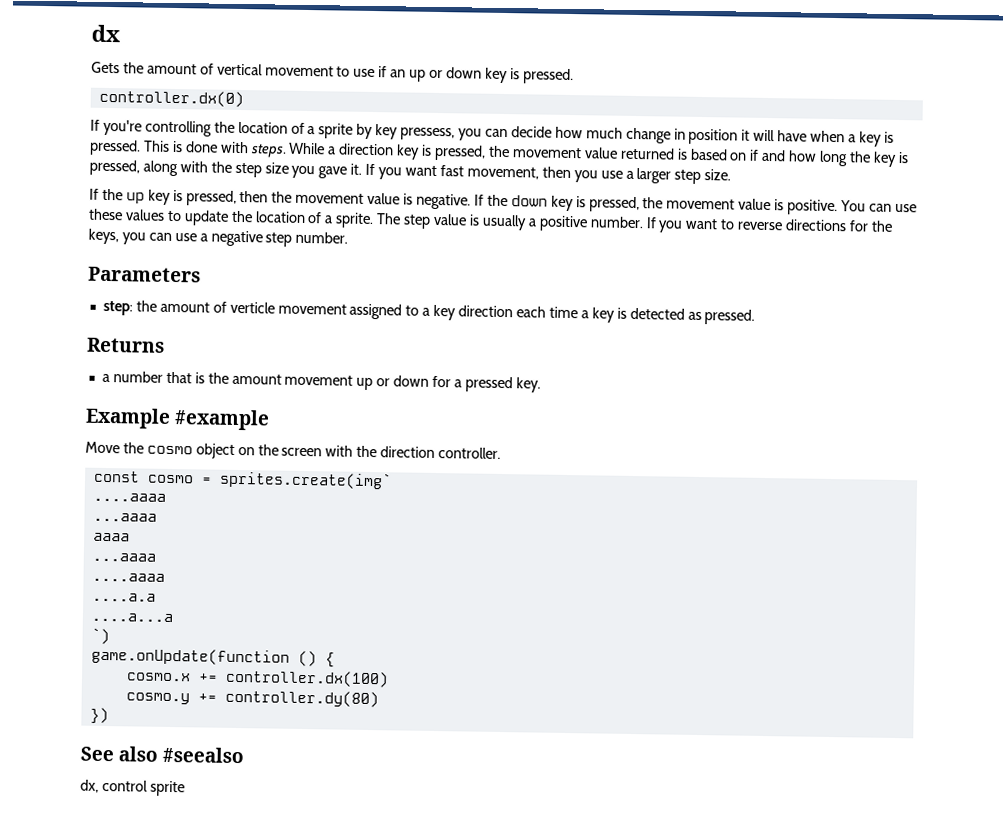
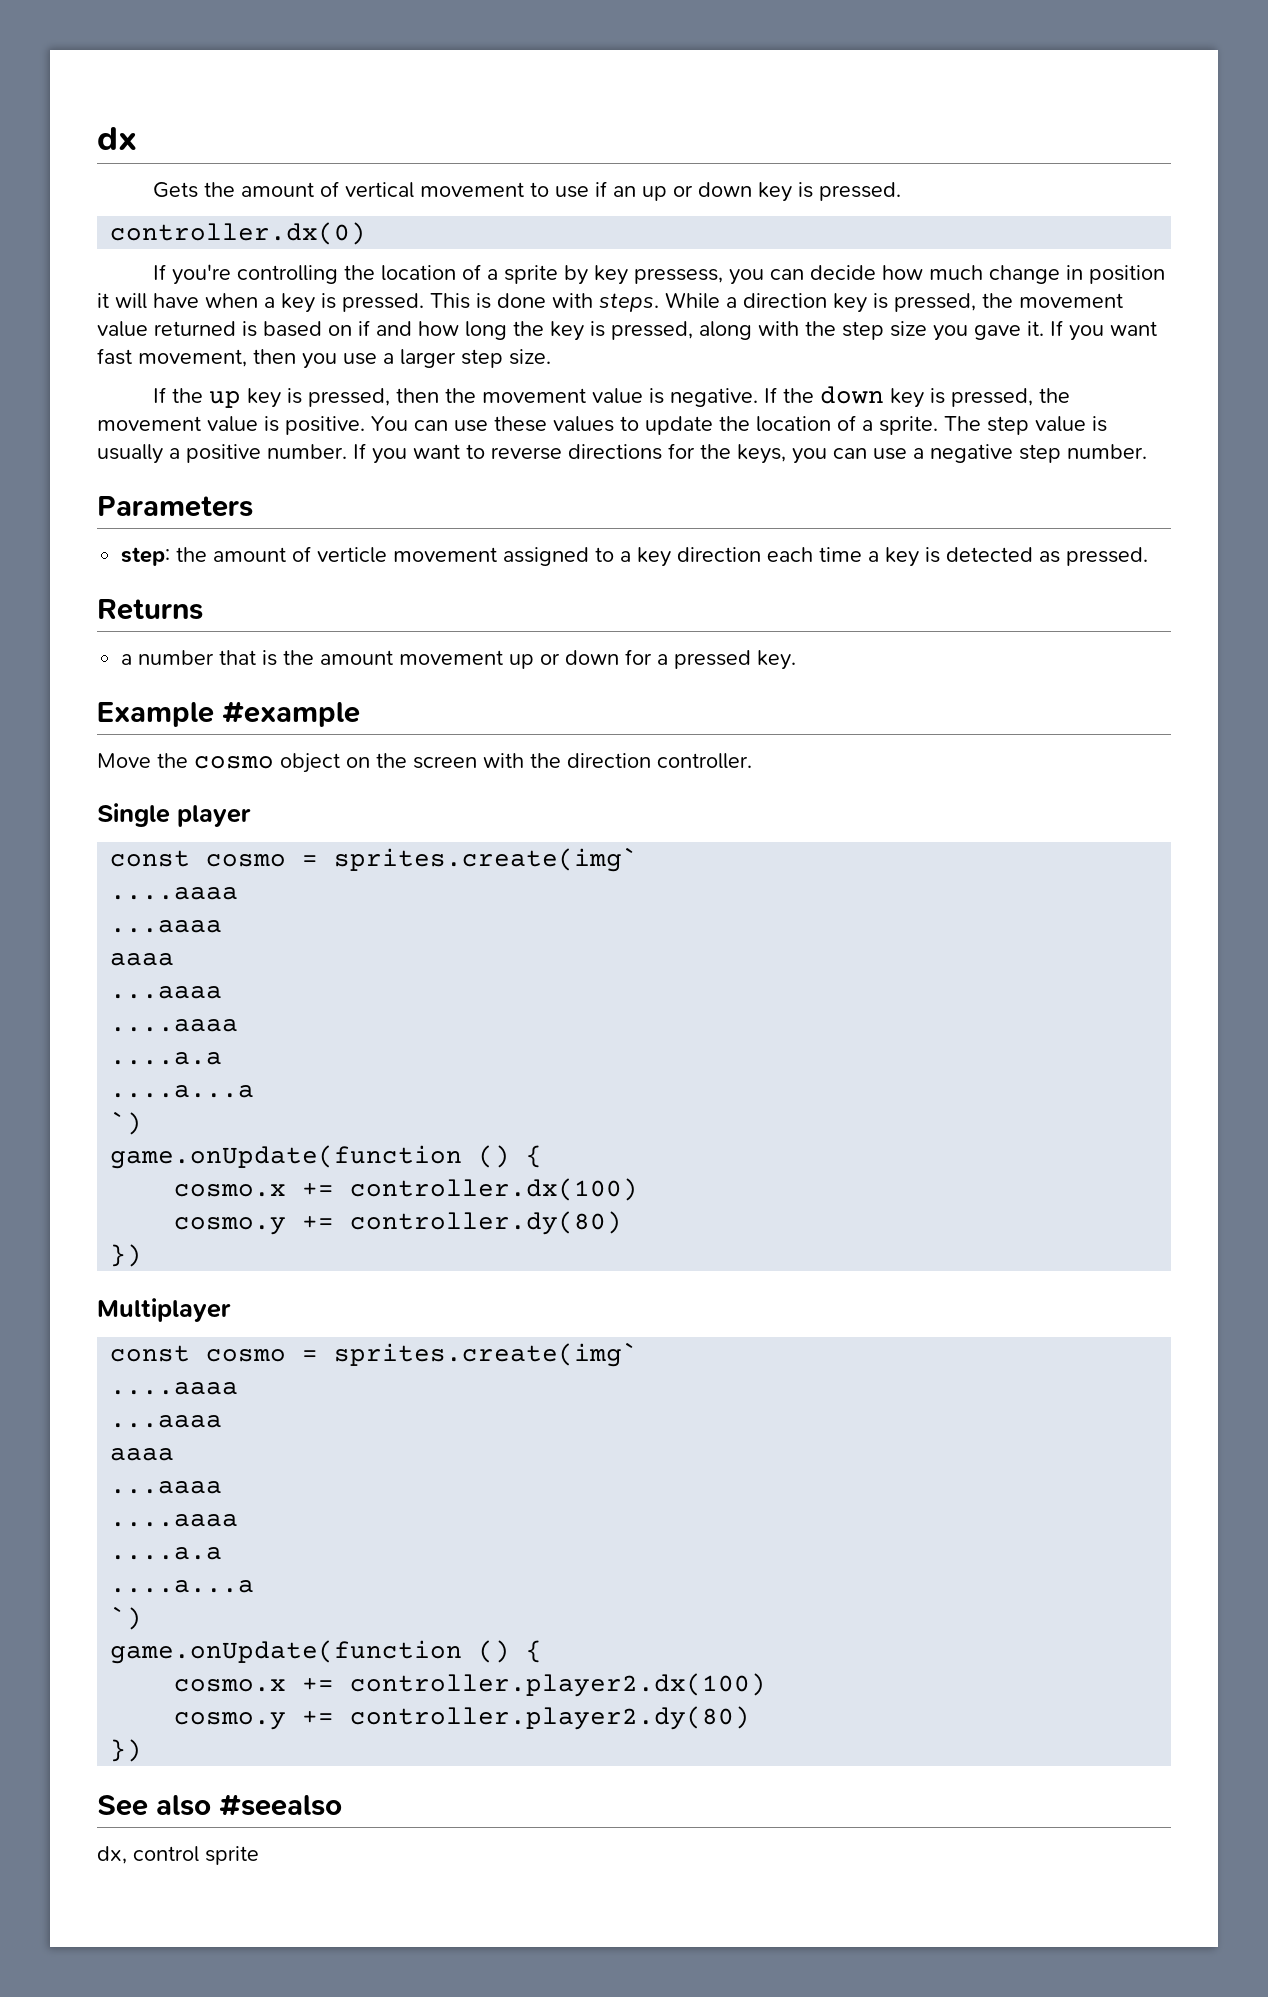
(502, 453) none -> [97,803,251,827] // Single player
(109, 716) none -> [97,1298,231,1322] [110,1342,639,1367] [110,1382,239,1395] [110,1415,223,1428] [110,1448,175,1461] [110,1481,223,1494] [110,1514,239,1527] [110,1547,223,1560] [110,1580,255,1593] [110,1606,143,1630] [110,1640,543,1664] [174,1673,767,1697] [174,1706,751,1730] [110,1739,143,1762] // Multiplayer // const cosmo = sprites.create(img` // ....aaaa // ...aaaa // aaaa // ...aaaa // ....aaaa // ....a.a // ....a...a // `) // game.onUpdate(function () { // cosmo.x += controller.player2.dx(100) // cosmo.y += controller.player2.dy(80) // })

